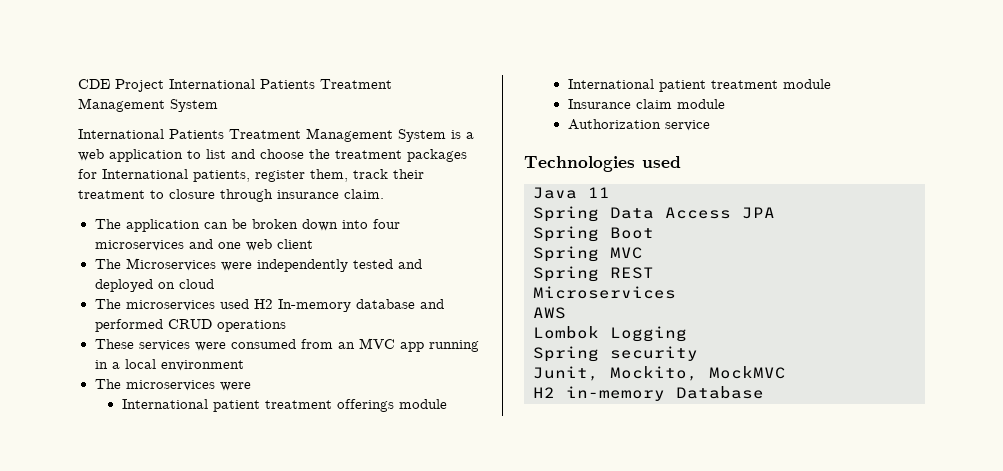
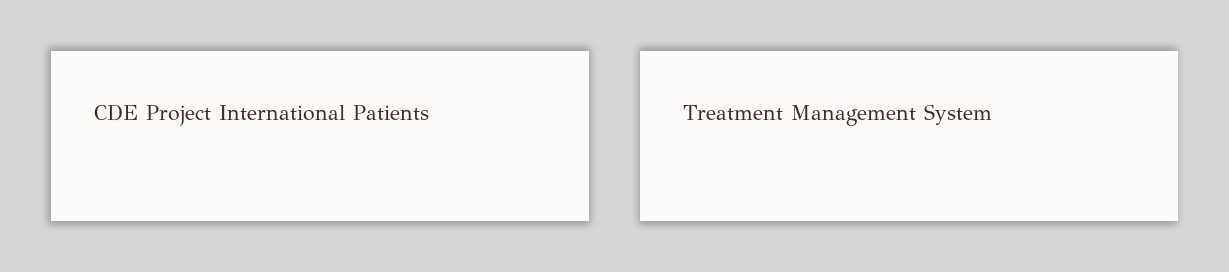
[78,128,474,142] [78,149,467,162] [78,169,424,182] [78,189,384,202] [94,219,400,232] [94,239,313,251] [94,258,422,272] [94,279,214,292] [94,299,444,312] [94,319,286,332] [94,338,479,352] [94,359,244,371] [94,379,251,391] [121,399,447,412] [567,79,831,92] [567,99,725,109] [567,119,710,131] [524,156,681,172] [533,187,610,199] [533,206,775,222] [533,226,654,242] [533,246,643,262] [533,266,654,282] [533,286,676,299] [533,307,566,319] [533,326,687,342] [533,346,698,362] [533,366,786,381] [533,386,764,401] // International Patients Treatment Management System is a web application to list and choose the treatment packages for International patients, register them, track their treatment to closure through insurance claim. // The application can be broken down into four microservices and one web client // The Microservices were independently tested and deployed on cloud // The microservices used H2 In-memory database and performed CRUD operations // These services were consumed from an MVC app running in a local environment // The microservices were // International patient treatment offerings module // International patient treatment module // Insurance claim module // Authorization service // Technologies used // Java 11 // Spring Data Access JPA // Spring Boot // Spring MVC // Spring REST // Microservices // AWS // Lombok Logging // Spring security // Junit, Mockito, MockMVC // H2 in-memory Database -> (992, 114) none

